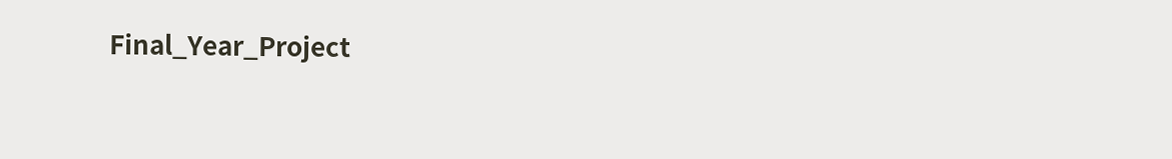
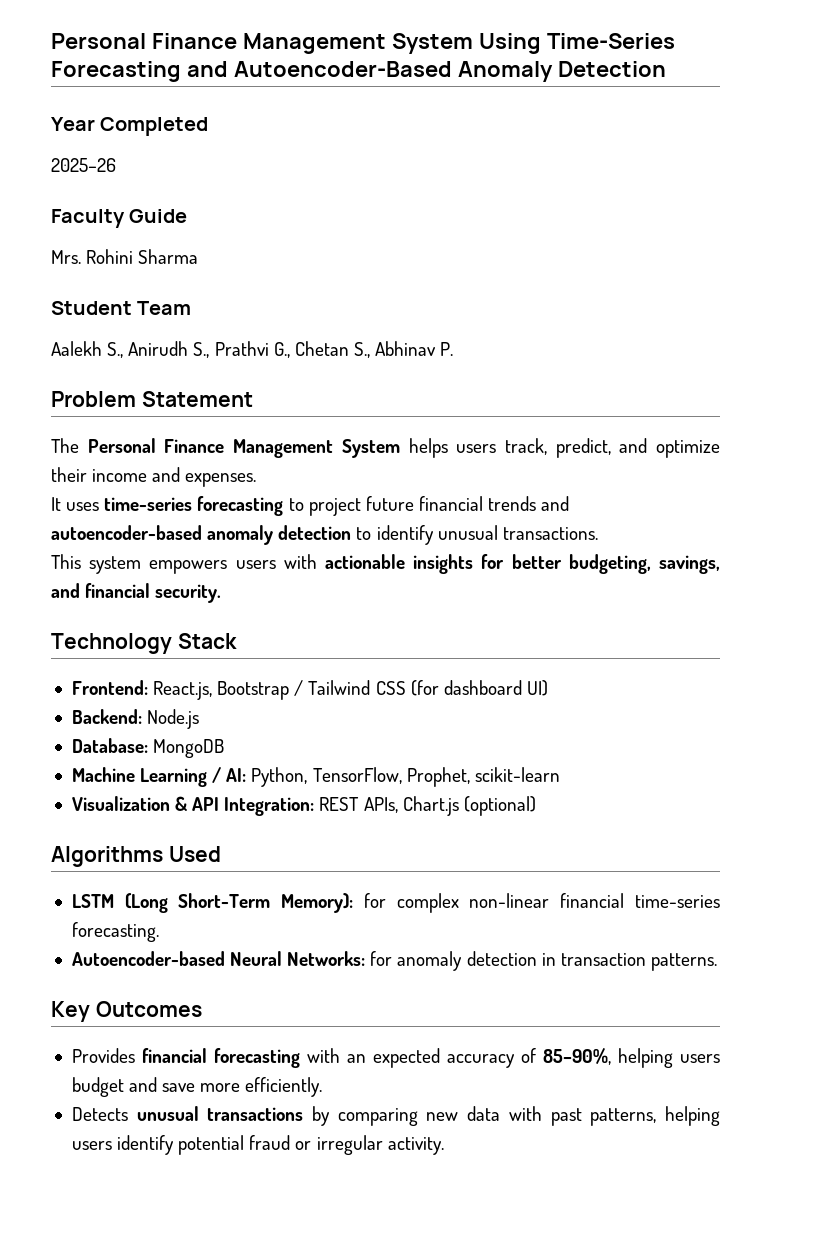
[109,32,351,64] Final_Year_Project -> [51,33,675,54] [51,61,666,82] [51,117,209,136] [51,158,116,172] [51,209,188,228] [51,249,199,264] [51,301,192,315] [51,341,454,358] [51,391,253,407] [51,438,720,458] [51,467,257,487] [51,496,570,516] [51,525,598,545] [51,554,721,574] [51,583,222,603] [51,633,237,654] [71,680,548,700] [71,709,200,729] [71,738,225,758] [71,767,560,787] [71,796,536,816] [51,846,221,867] [71,893,720,913] [71,922,159,942] [71,951,717,971] [51,1001,202,1022] [71,1048,720,1068] [71,1077,323,1097] [71,1106,721,1126] [71,1135,444,1155] Personal Finance Management System Using Time-Series Forecasting and Autoencoder-Based Anomaly Detection // Year Completed // 2025–26 // Faculty Guide // Mrs. Rohini Sharma // Student Team // Aalekh S., Anirudh S., Prathvi G., Chetan S., Abhinav P. // Problem Statement // The Personal Finance Management System helps users track, predict, and optimize their income and expenses. // It uses time-series forecasting to project future financial trends and autoencoder-based anomaly detection to identify unusual transactions. // This system empowers users with actionable insights for better budgeting, savings, and financial security. // Technology Stack // Frontend: React.js, Bootstrap / Tailwind CSS (for dashboard UI) // Backend: Node.js // Database: MongoDB // Machine Learning / AI: Python, TensorFlow, Prophet, scikit-learn // Visualization & API Integration: REST APIs, Chart.js (optional) // Algorithms Used // LSTM (Long Short-Term Memory): for complex non-linear financial time-series forecasting. // Autoencoder-based Neural Networks: for anomaly detection in transaction patterns. // Key Outcomes // Provides financial forecasting with an expected accuracy of 85–90%, helping users budget and save more efficiently. // Detects unusual transactions by comparing new data with past patterns, helping users identify potential fraud or irregular activity.

